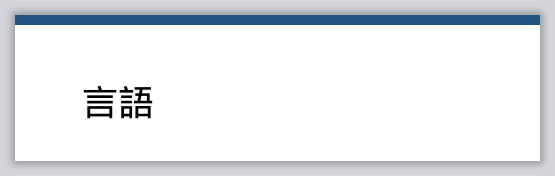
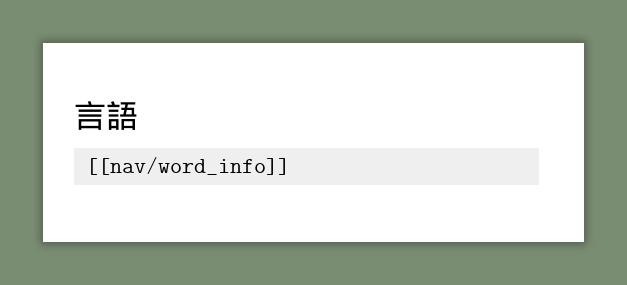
(154, 102) none -> [86,157,291,175] // [[nav/word_info]]

